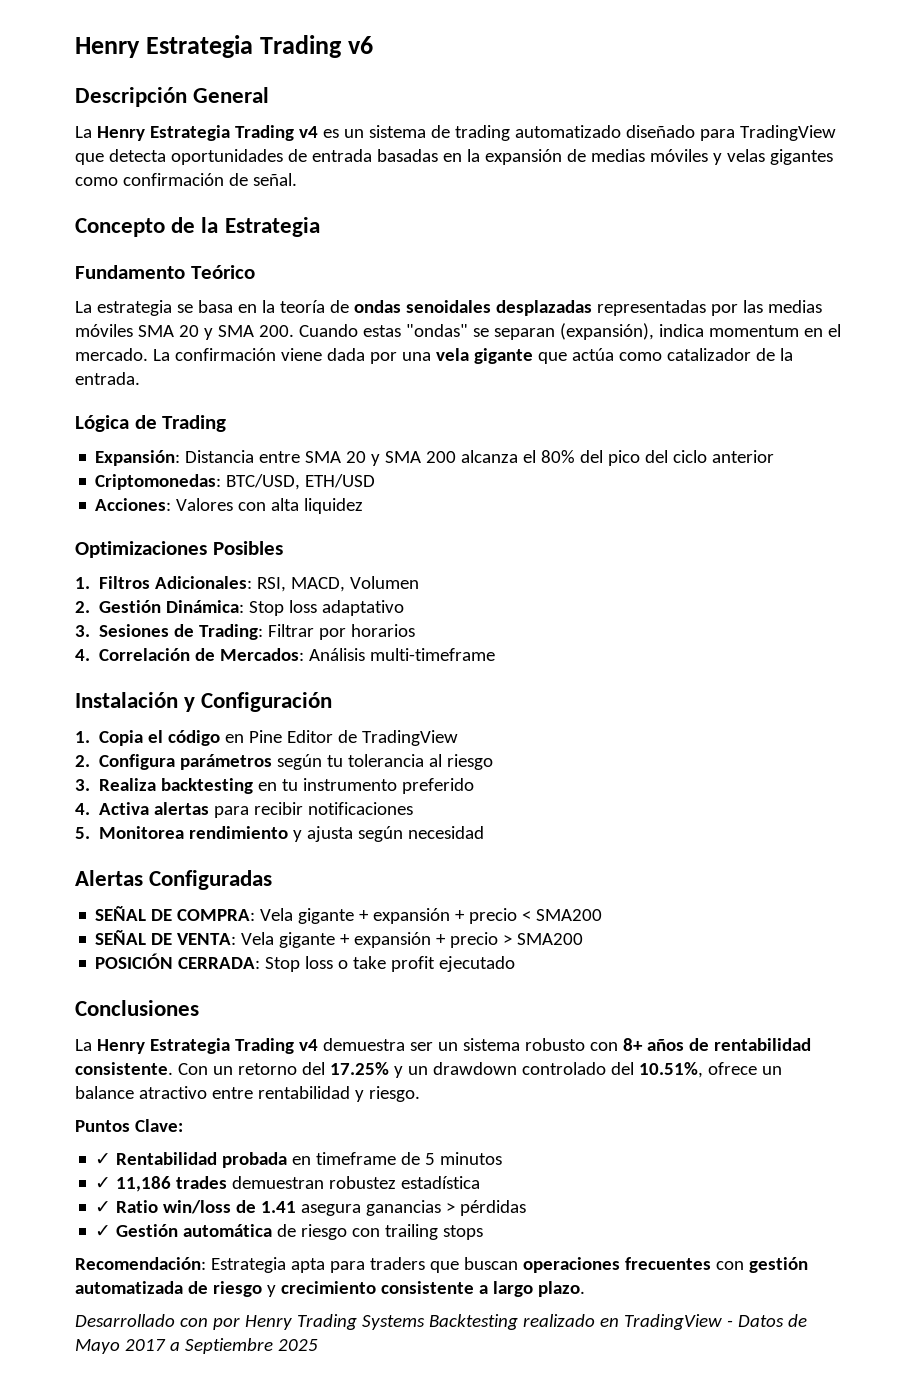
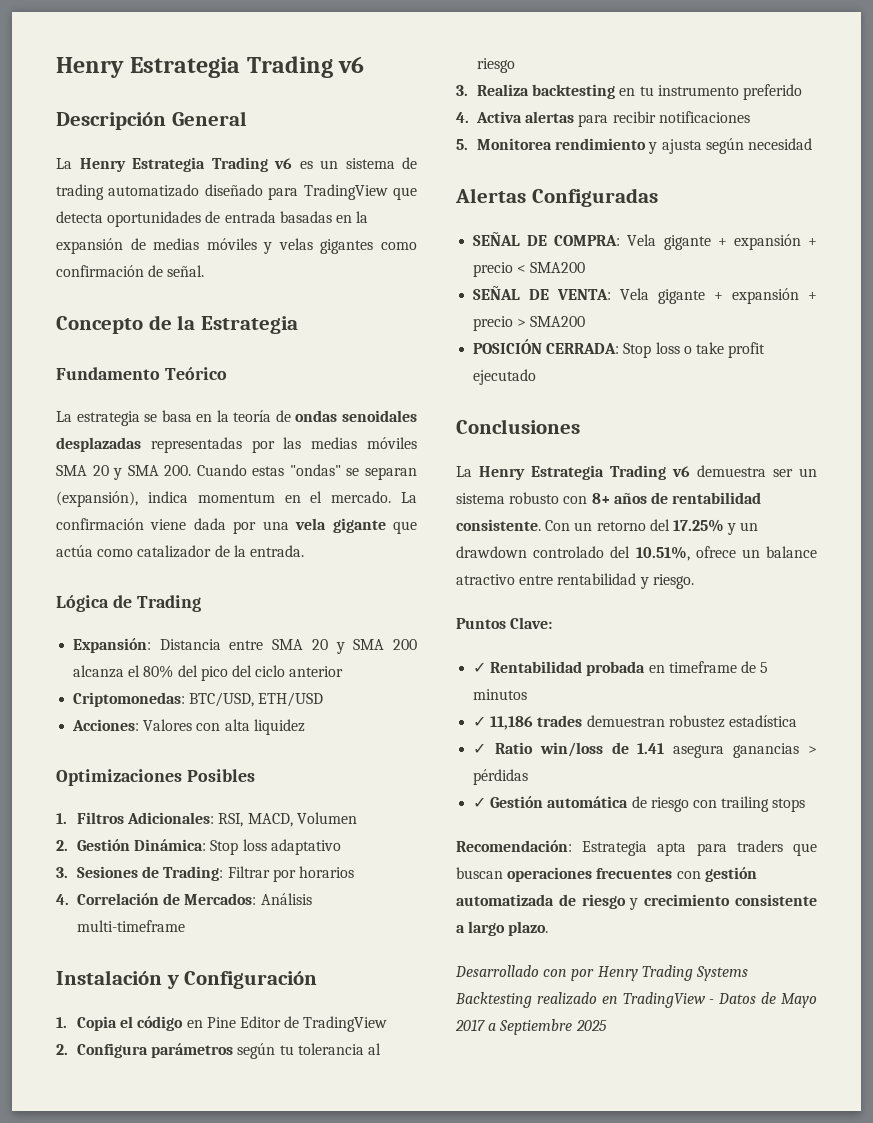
[298,126,318,138] v4 -> [274,158,292,169] v6
[298,1039,318,1051] v4 -> [672,466,690,477] v6

